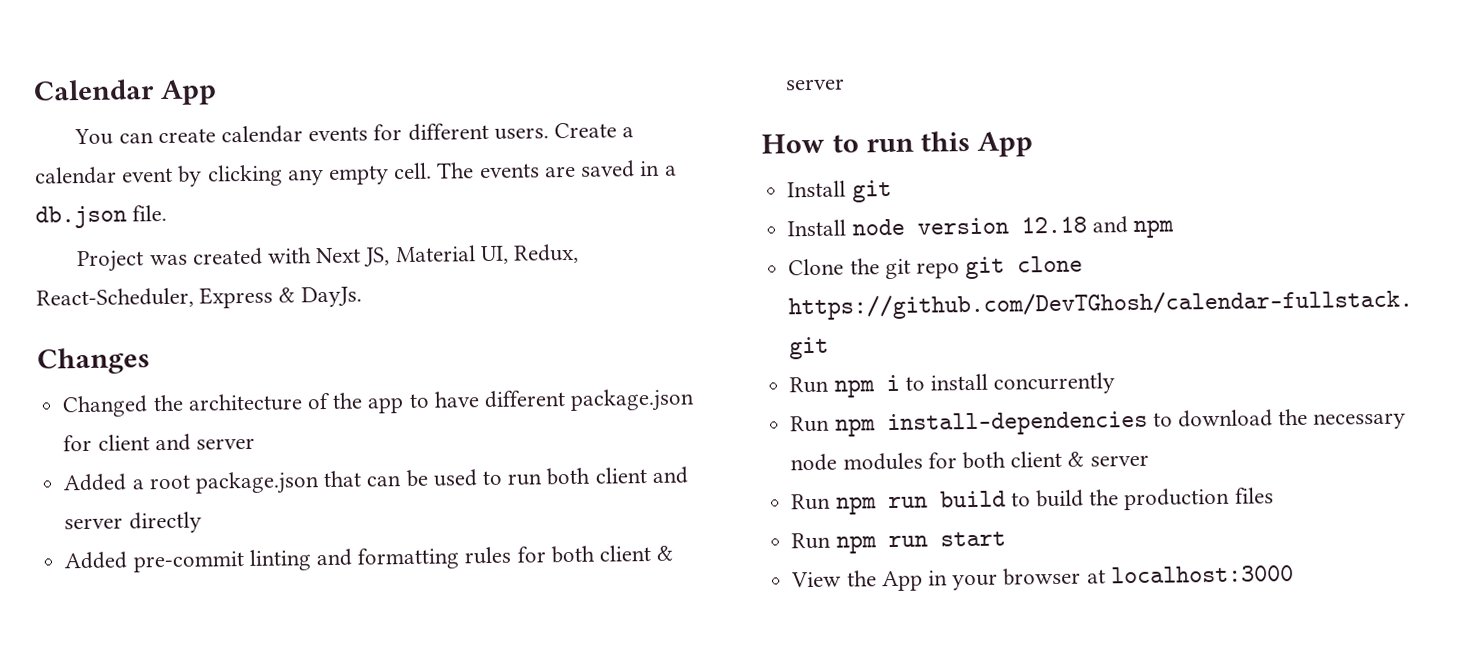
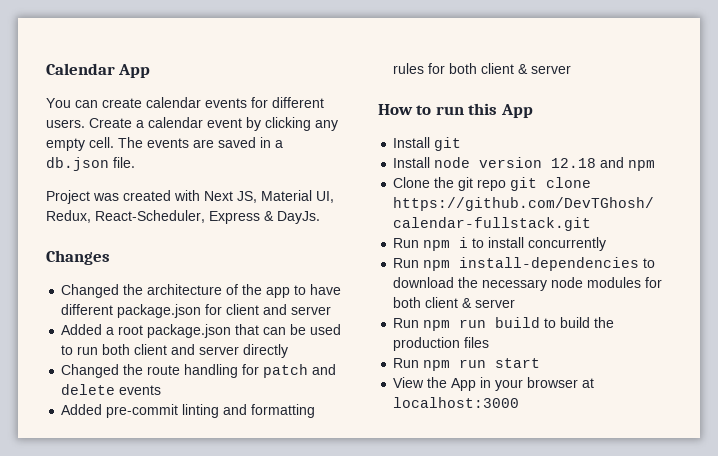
(202, 522) none -> [61,364,337,378] [61,384,162,395] // Changed the route handling for patch and delete events

